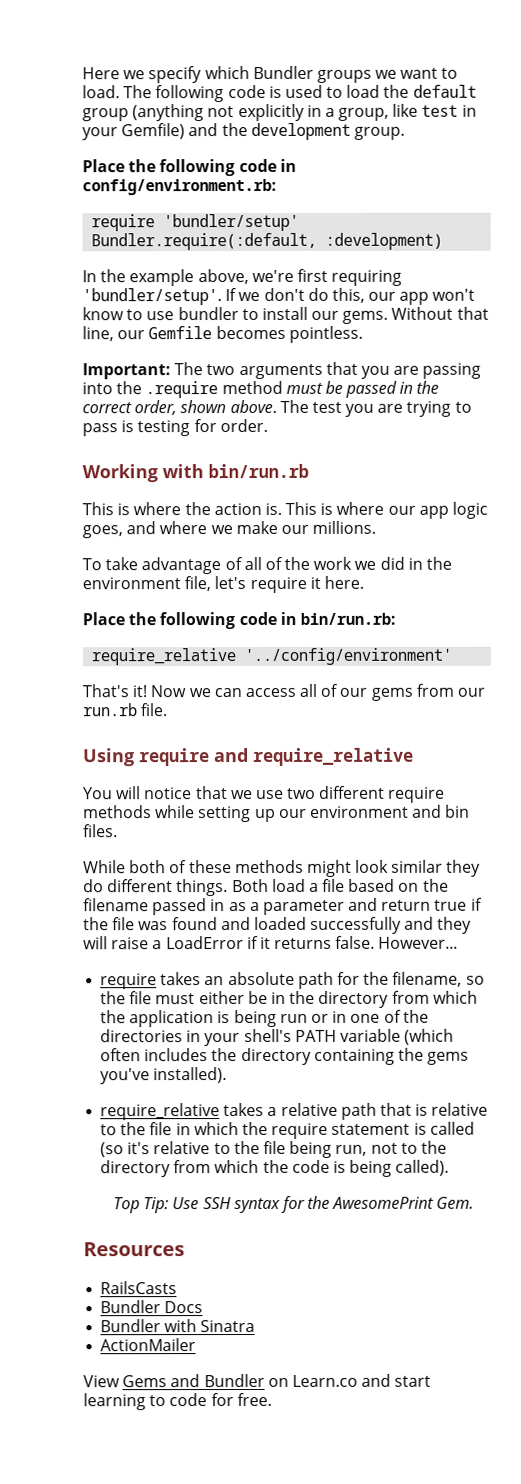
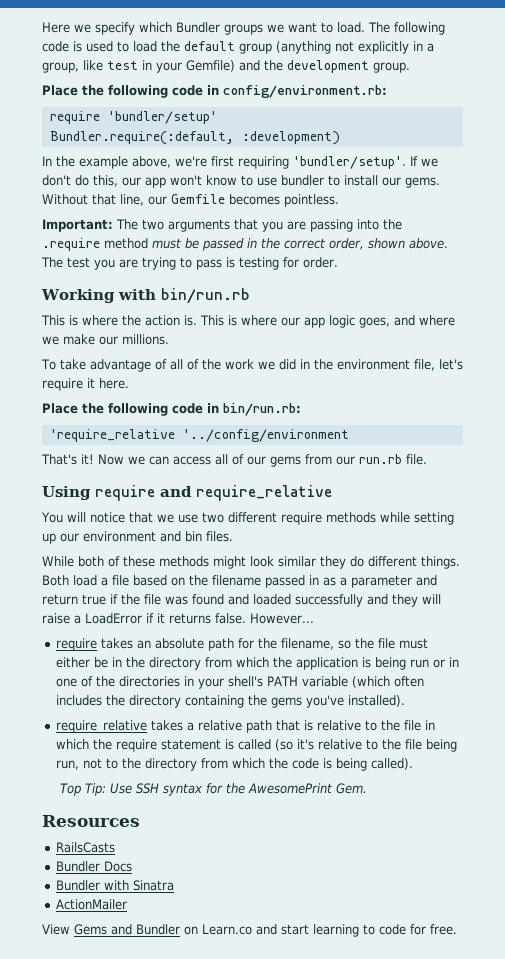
[91,647,453,666] require_relative '../config/environment' -> [49,429,349,442] 'require_relative '../config/environment

